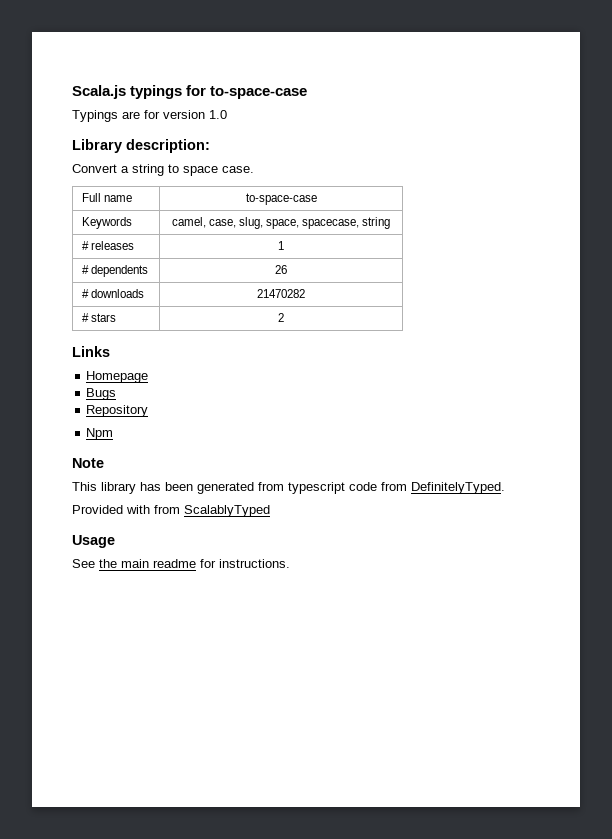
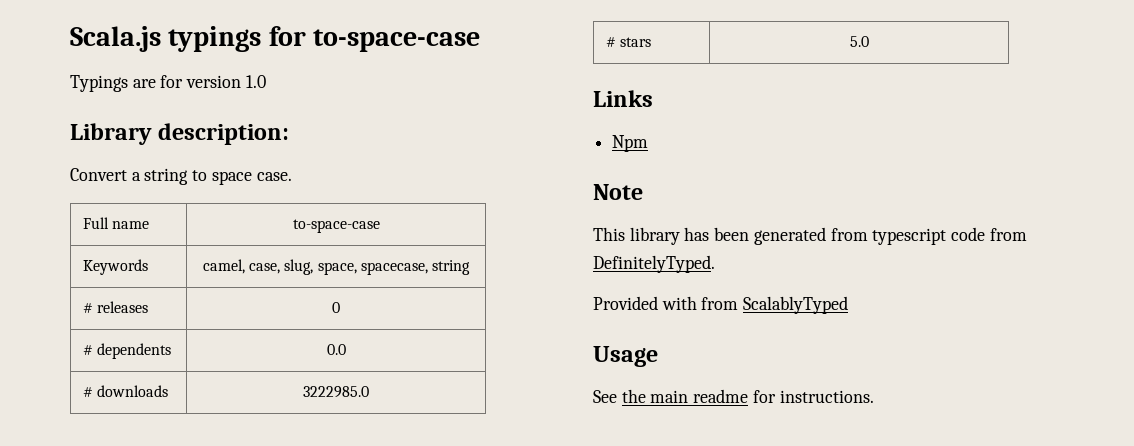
[278,241,284,250] 1 -> [332,302,340,313] 0
[275,265,287,274] 26 -> [326,344,346,355] 0.0
[257,289,305,298] 21470282 -> [303,386,369,398] 3222985.0
[278,313,284,322] 2 -> [849,36,869,47] 5.0
[86,371,149,383] [86,388,117,400] [86,405,149,417] // Homepage // Bugs // Repository -> (653, 98) none

